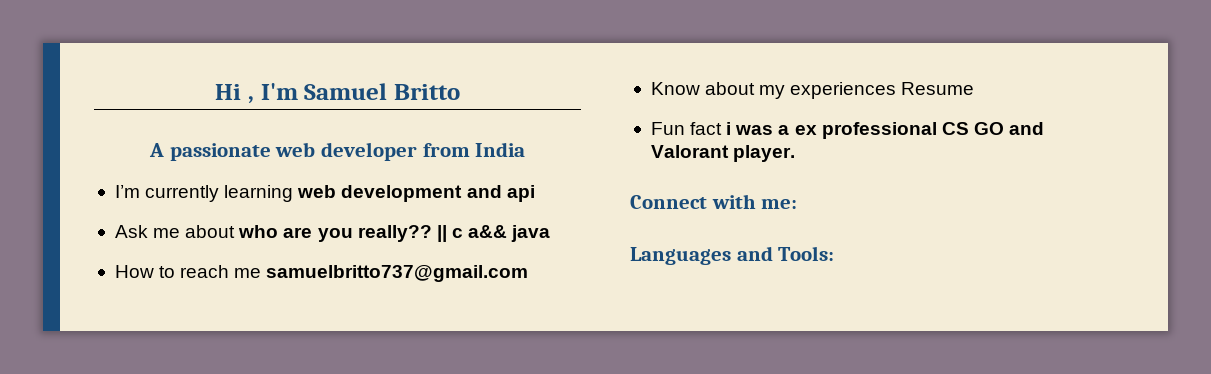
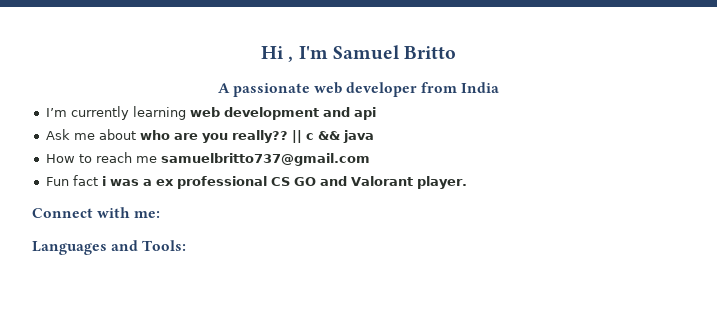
[468,225,508,238] a&& -> [317,131,340,140] &&
[650,82,975,99] // Know about my experiences Resume -> (370, 159) none

